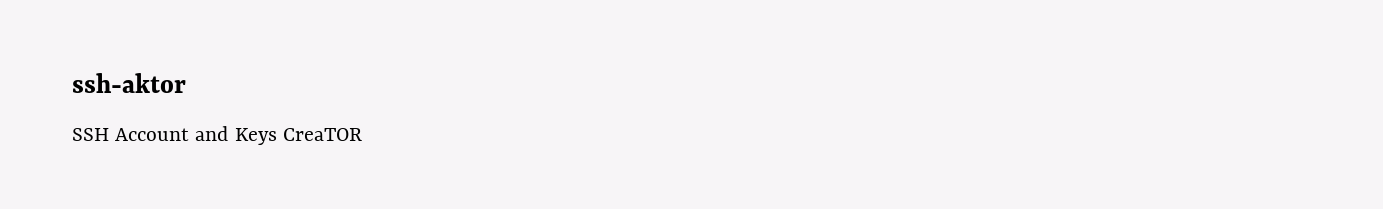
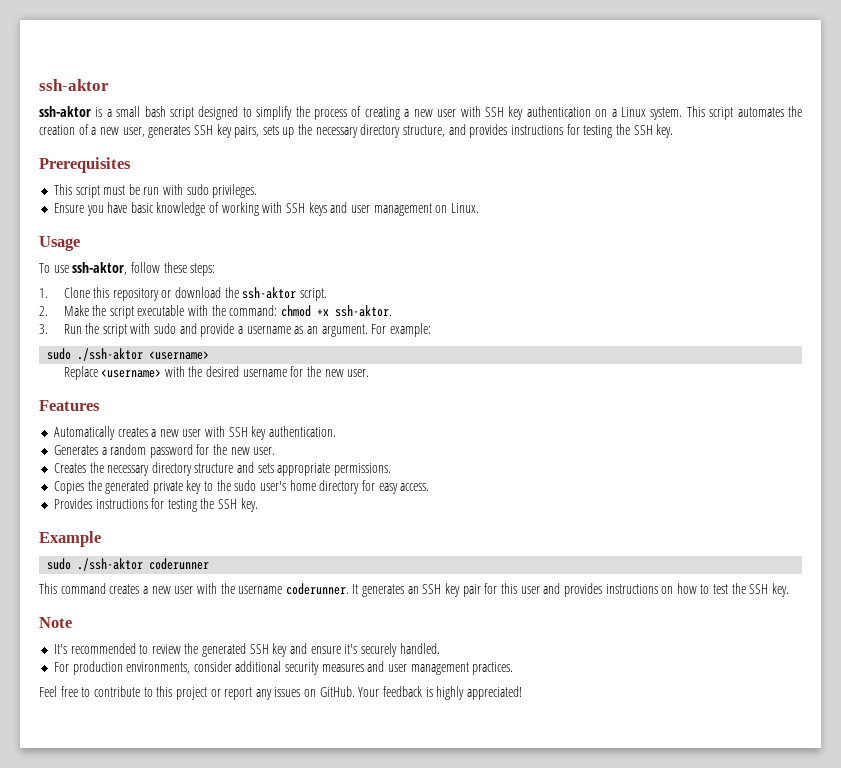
[72,126,362,145] SSH Account and Keys CreaTOR -> [39,106,802,120] [39,124,674,138] [39,157,131,173] [53,184,258,198] [53,202,479,216] [39,236,80,251] [39,262,216,276] [39,287,328,301] [39,305,393,319] [39,323,431,337] [47,348,210,361] [63,366,370,380] [39,400,100,411] [53,426,337,440] [53,444,276,458] [53,462,392,476] [53,480,430,494] [53,498,258,512] [39,531,101,547] [47,558,210,571] [39,583,790,597] [39,617,72,628] [53,643,440,657] [53,661,514,675] [39,686,522,700] ssh-aktor is a small bash script designed to simplify the process of creating a new user with SSH key authentication on a Linux system. This script automates the creation of a new user, generates SSH key pairs, sets up the necessary directory structure, and provides instructions for testing the SSH key. // Prerequisites // This script must be run with sudo privileges. // Ensure you have basic knowledge of working with SSH keys and user management on Linux. // Usage // To use ssh-aktor, follow these steps: // 1. Clone this repository or download the ssh-aktor script. // 2. Make the script executable with the command: chmod +x ssh-aktor. // 3. Run the script with sudo and provide a username as an argument. For example: // sudo ./ssh-aktor <username> // Replace <username> with the desired username for the new user. // Features // Automatically creates a new user with SSH key authentication. // Generates a random password for the new user. // Creates the necessary directory structure and sets appropriate permissions. // Copies the generated private key to the sudo user's home directory for easy access. // Provides instructions for testing the SSH key. // Example // sudo ./ssh-aktor coderunner // This command creates a new user with the username coderunner. It generates an SSH key pair for this user and provides instructions on how to test the SSH key. // Note // It's recommended to review the generated SSH key and ensure it's securely handled. // For production environments, consider additional security measures and user management practices. // Feel free to contribute to this project or report any issues on GitHub. Your feedback is highly appreciated!

